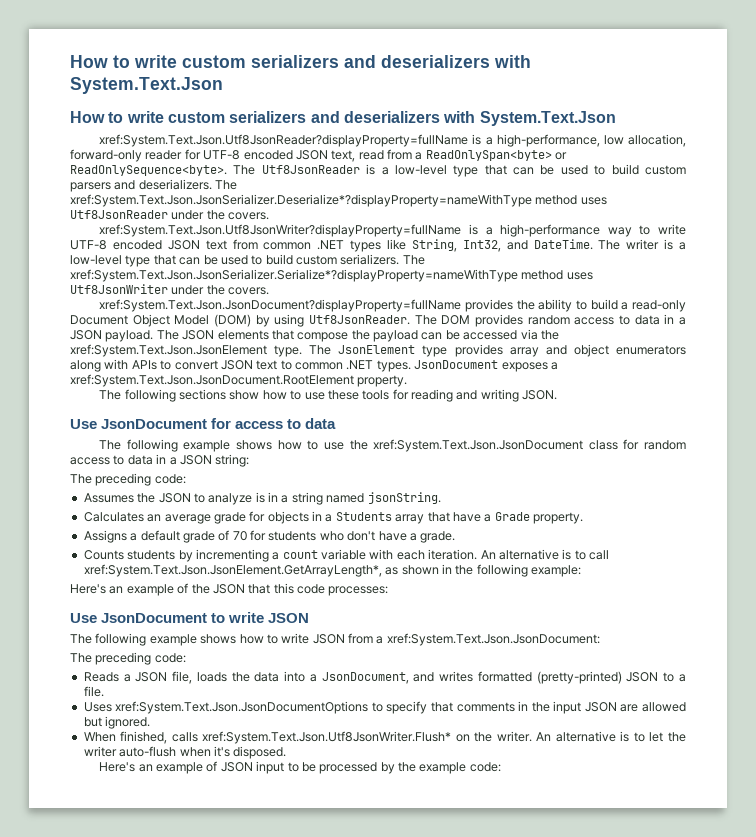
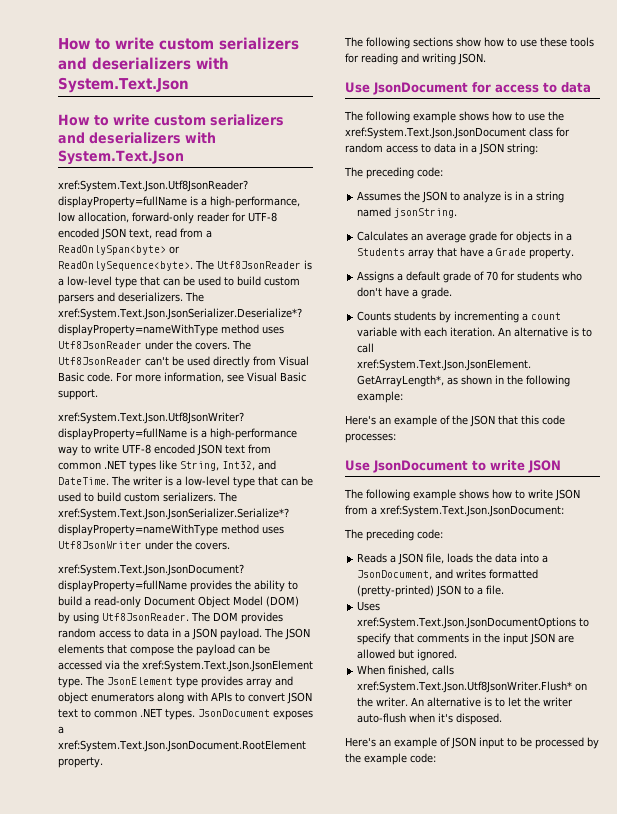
(270, 216) none -> [232,340,251,350] [58,356,309,368] [58,372,306,383] [58,389,98,400] The Utf8JsonReader can't be used directly from Visual Basic code. For more information, see Visual Basic support.

